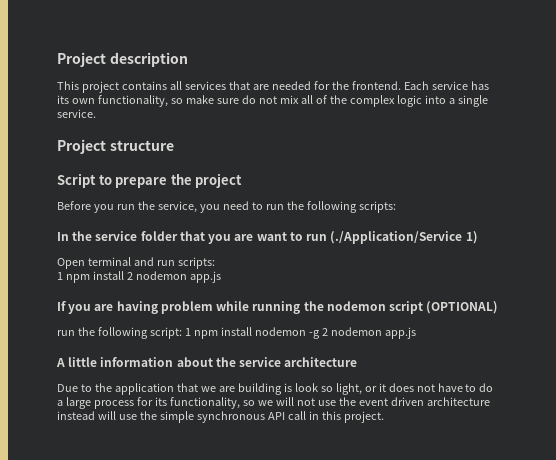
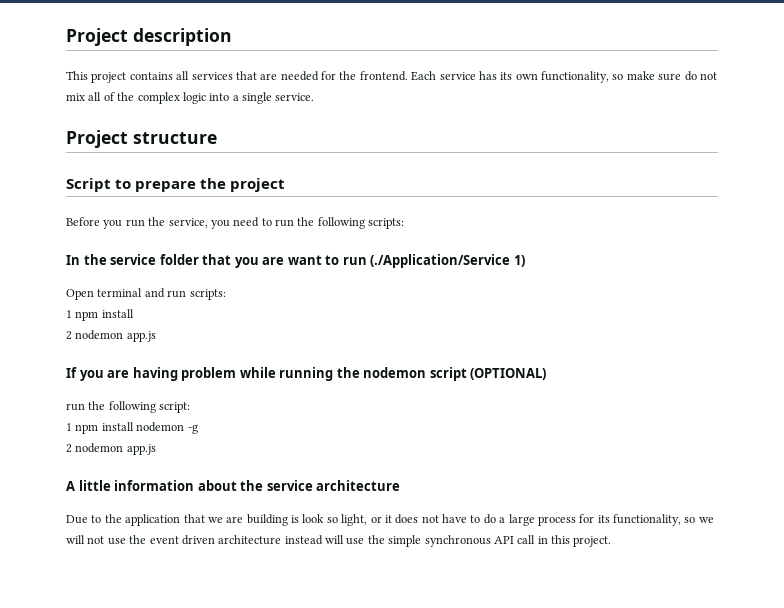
(124, 275) none -> (134, 313) //
(182, 333) none -> (191, 407) //
(320, 334) none -> (198, 429) //

